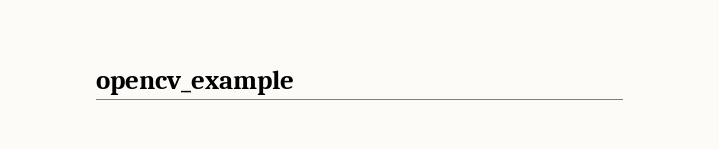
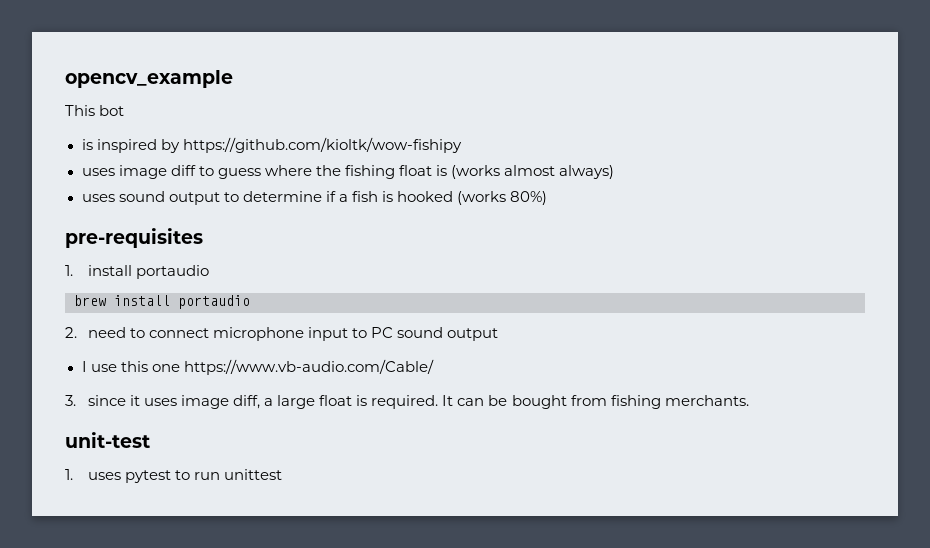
(294, 82) none -> [65,105,125,116] [81,137,462,153] [81,165,615,179] [81,191,548,205] [65,228,203,248] [65,265,209,279] [74,295,250,309] [65,327,499,341] [81,359,434,375] [65,395,749,409] [65,432,150,448] [65,469,283,483] // This bot // is inspired by https://github.com/kioltk/wow-fishipy // uses image diff to guess where the fishing float is (works almost always) // uses sound output to determine if a fish is hooked (works 80%) // pre-requisites // 1. install portaudio // brew install portaudio // 2. need to connect microphone input to PC sound output // I use this one https://www.vb-audio.com/Cable/ // 3. since it uses image diff, a large float is required. It can be bought from fishing merchants. // unit-test // 1. uses pytest to run unittest

